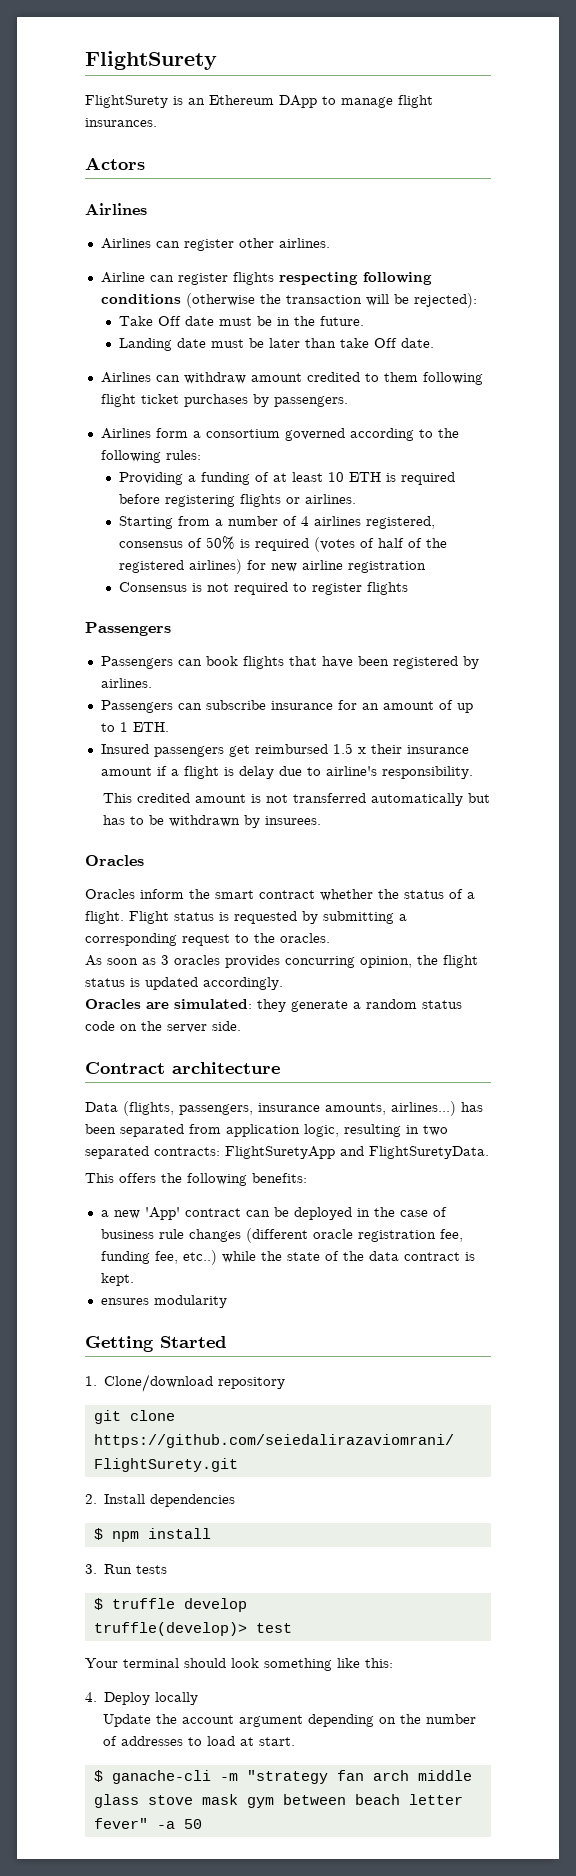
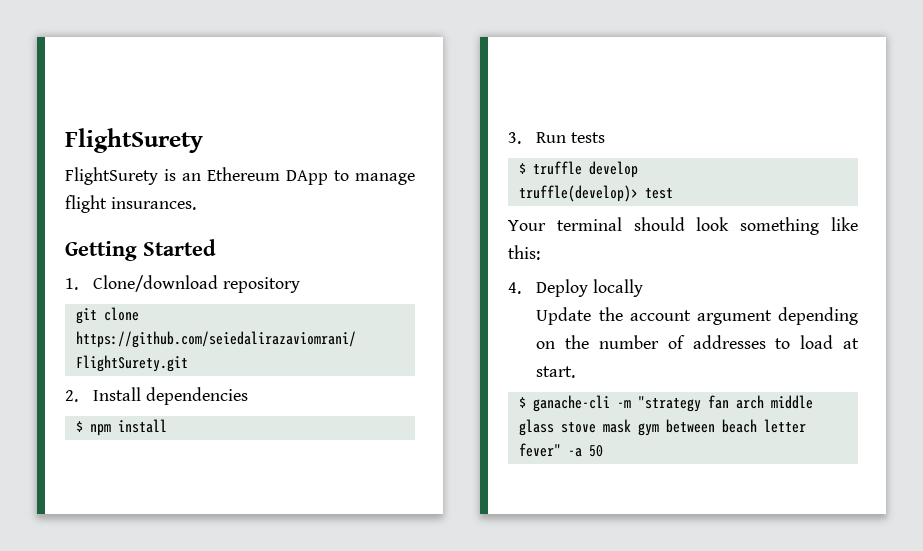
[85,157,145,170] [85,203,147,215] [100,238,330,251] [100,272,432,285] [100,293,477,308] [119,316,365,326] [119,338,435,351] [100,372,483,385] [100,394,348,407] [100,428,459,441] [100,450,201,463] [119,472,456,485] [119,494,357,507] [119,516,436,529] [119,536,448,552] [119,559,427,574] [119,582,409,595] [85,622,171,636] [100,656,479,669] [100,678,152,688] [100,700,473,713] [100,722,169,732] [100,743,469,757] [100,766,473,779] [103,793,491,806] [103,815,322,828] [85,855,144,866] [85,889,475,901] [85,911,407,924] [85,933,330,946] [85,955,478,968] [85,977,283,990] [85,999,462,1012] [85,1021,241,1033] [85,1062,280,1074] [85,1101,483,1116] [85,1124,448,1137] [85,1146,489,1159] [85,1173,307,1186] [100,1207,447,1220] [100,1228,463,1243] [100,1250,475,1265] [100,1273,134,1286] [100,1295,227,1308] // Actors // Airlines // Airlines can register other airlines. // Airline can register flights respecting following conditions (otherwise the transaction will be rejected): // Take Off date must be in the future. // Landing date must be later than take Off date. // Airlines can withdraw amount credited to them following flight ticket purchases by passengers. // Airlines form a consortium governed according to the following rules: // Providing a funding of at least 10 ETH is required before registering flights or airlines. // Starting from a number of 4 airlines registered, consensus of 50% is required (votes of half of the registered airlines) for new airline registration // Consensus is not required to register flights // Passengers // Passengers can book flights that have been registered by airlines. // Passengers can subscribe insurance for an amount of up to 1 ETH. // Insured passengers get reimbursed 1.5 x their insurance amount if a flight is delay due to airline's responsibility. // This credited amount is not transferred automatically but has to be withdrawn by insurees. // Oracles // Oracles inform the smart contract whether the status of a flight. Flight status is requested by submitting a corresponding request to the oracles. // As soon as 3 oracles provides concurring opinion, the flight status is updated accordingly. // Oracles are simulated: they generate a random status code on the server side. // Contract architecture // Data (flights, passengers, insurance amounts, airlines...) has been separated from application logic, resulting in two separated contracts: FlightSuretyApp and FlightSuretyData. // This offers the following benefits: // a new 'App' contract can be deployed in the case of business rule changes (different oracle registration fee, funding fee, etc..) while the state of the data contract is kept. // ensures modularity -> (196, 203) none

